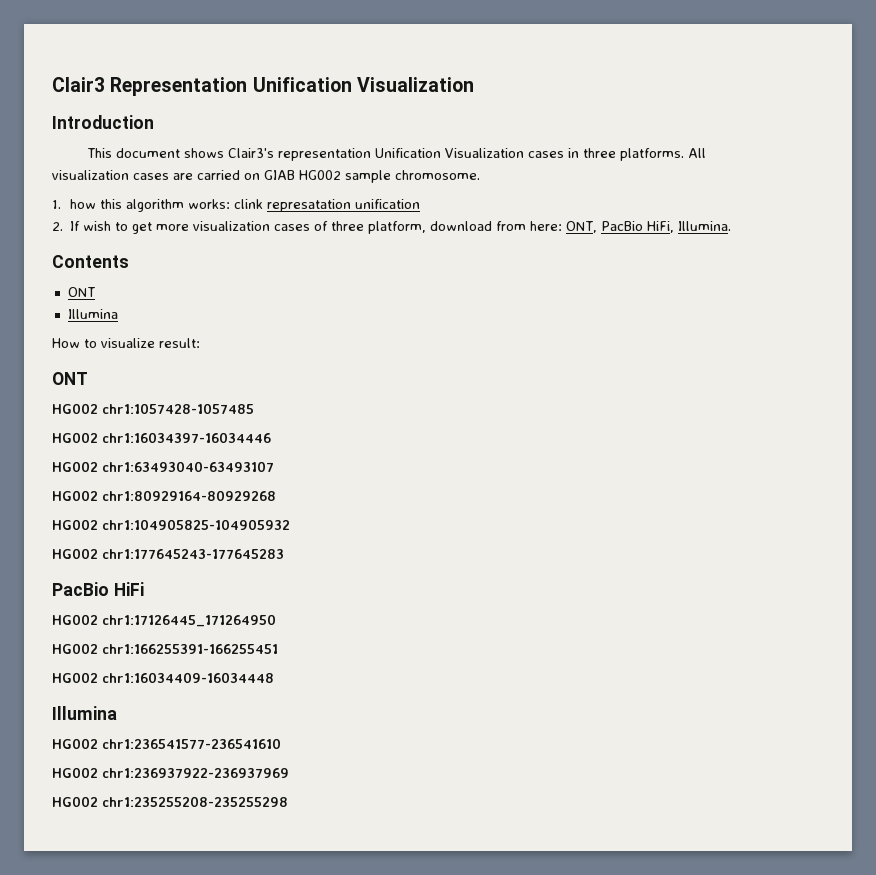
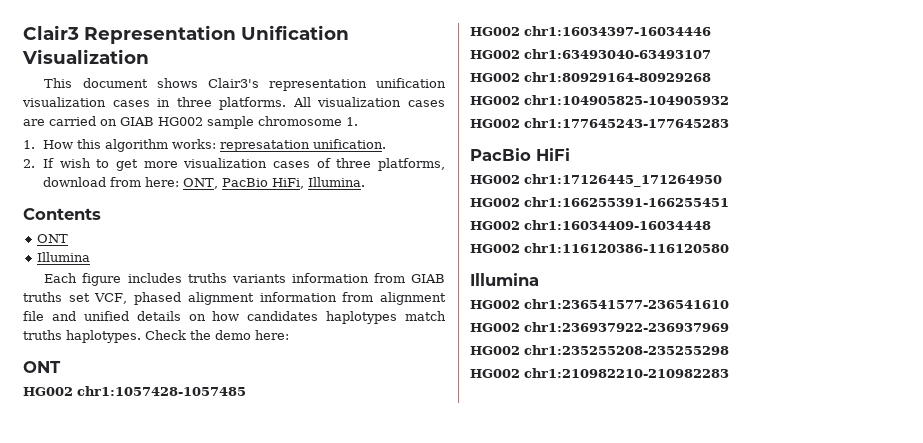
[52,115,154,129] // Introduction -> (149, 56) none
[374,148,524,158] Unification Visualization -> [376,78,446,88] [22,97,106,107] unification visualization
[395,170,480,180] [52,199,97,209] chromosome. // 1. how -> [258,116,358,126] [23,140,74,149] chromosome 1. // 1. How
[234,199,421,212] clink represatation unification -> [220,139,387,152] represatation unification.
[368,221,427,234] platform, -> [378,158,445,171] platforms,
[52,338,200,348] How to visualize result: -> [44,273,445,286] [23,292,446,305] [23,311,446,324] [23,330,289,343] Each figure includes truths variants information from GIAB truths set VCF, phased alignment information from alignment file and unified details on how candidates haplotypes match truths haplotypes. Check the demo here:
(274, 677) none -> [470,243,729,253] // HG002 chr1:116120386-116120580
(288, 801) none -> [470,368,729,378] // HG002 chr1:210982210-210982283

